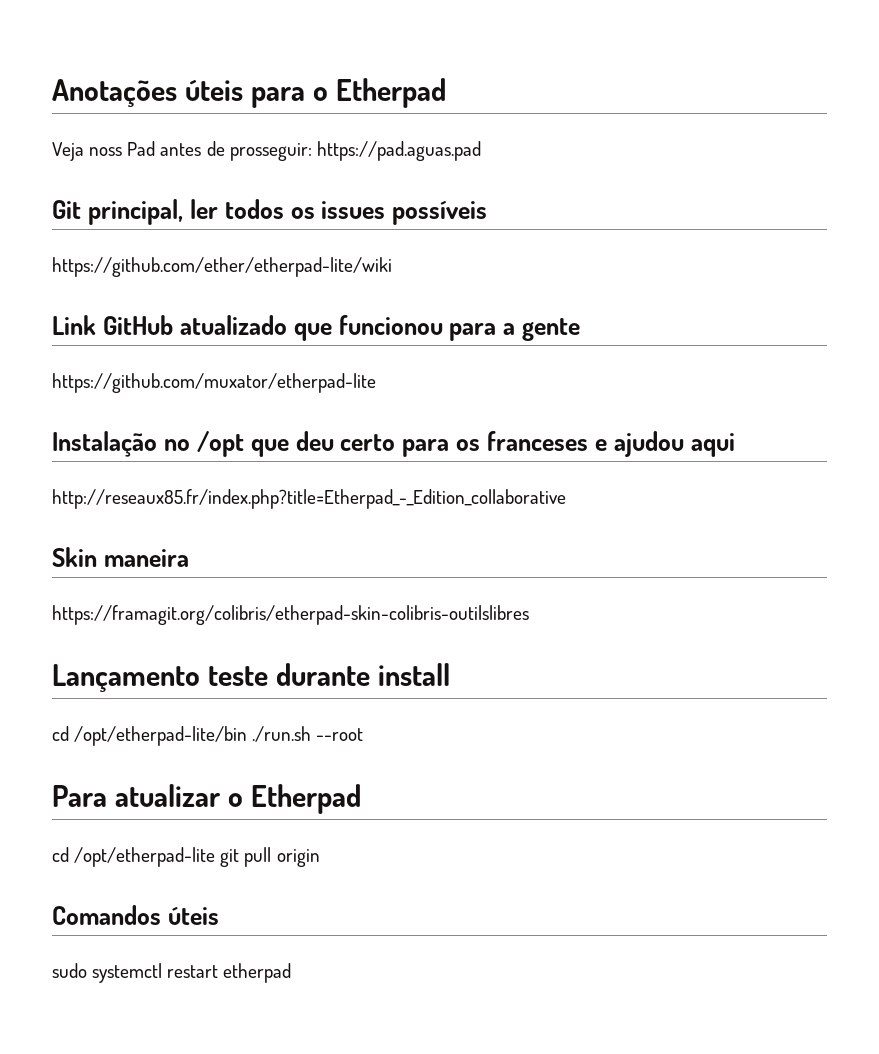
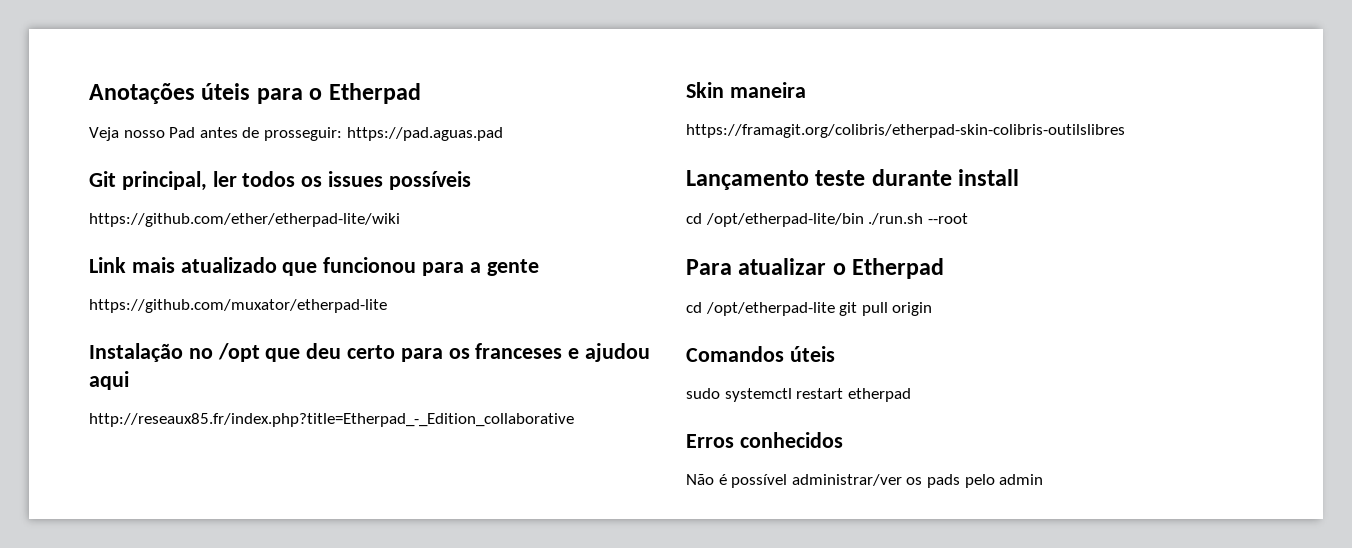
[89,147,123,156] noss -> [123,130,165,138] nosso
[102,315,173,335] GitHub -> [131,257,175,273] mais
(292, 973) none -> [686,432,843,448] [686,474,1044,488] // Erros conhecidos // Não é possível administrar/ver os pads pelo admin

